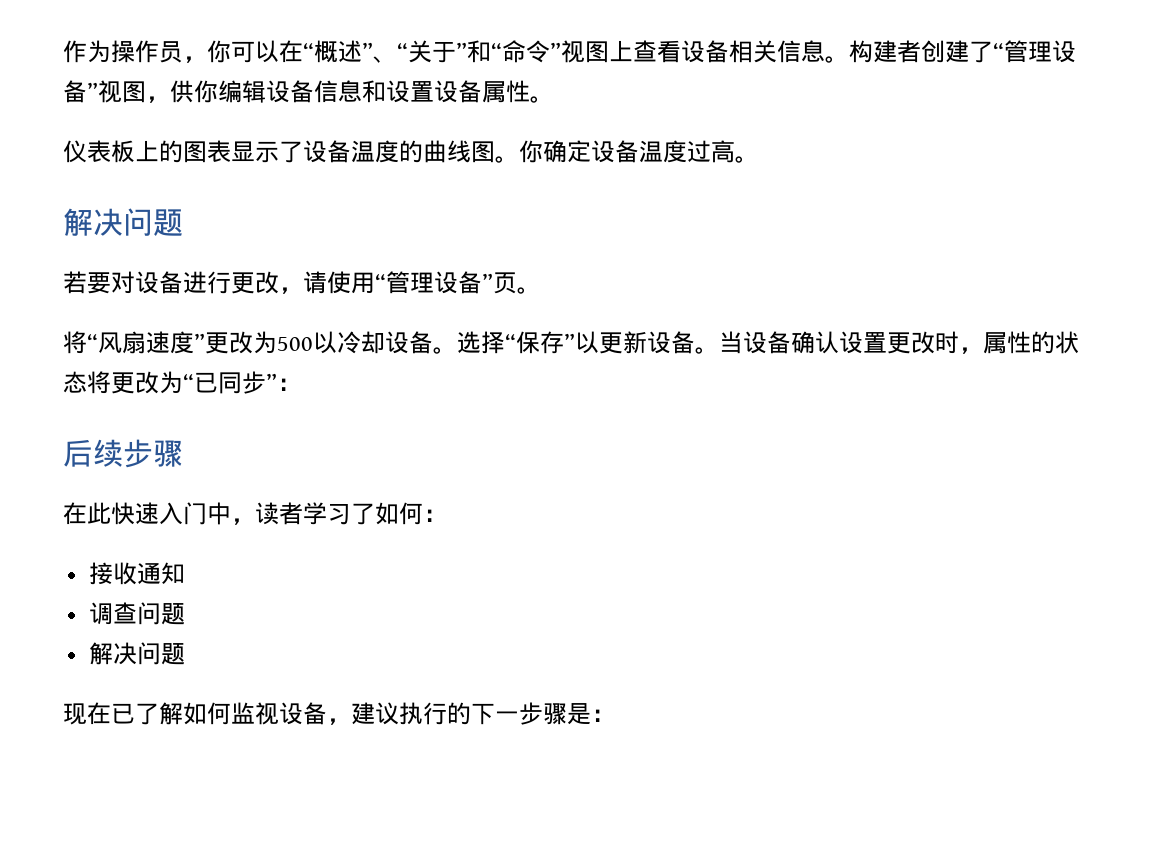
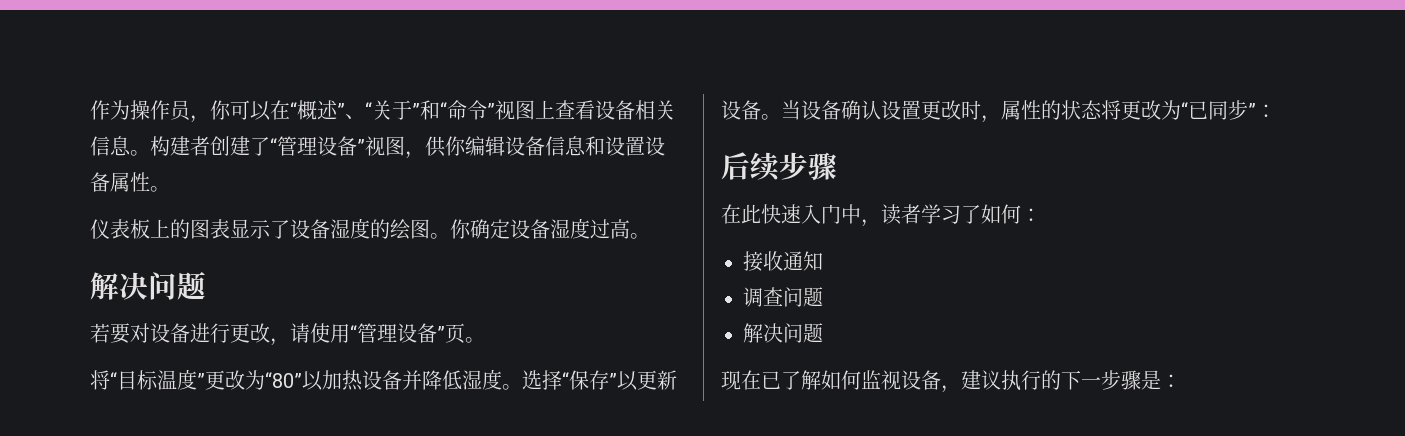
[351,140,471,163] 温度的曲线 -> [330,218,410,240] 湿度的绘
[639,140,663,163] 温 -> [550,219,570,239] 湿
[98,331,170,354] 风扇速 -> [117,370,177,390] 目标温
[277,331,433,354] 500以冷却设备 -> [265,369,502,391] “80”以加热设备并降低湿度

